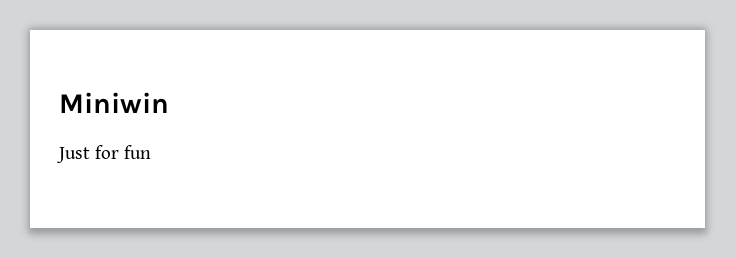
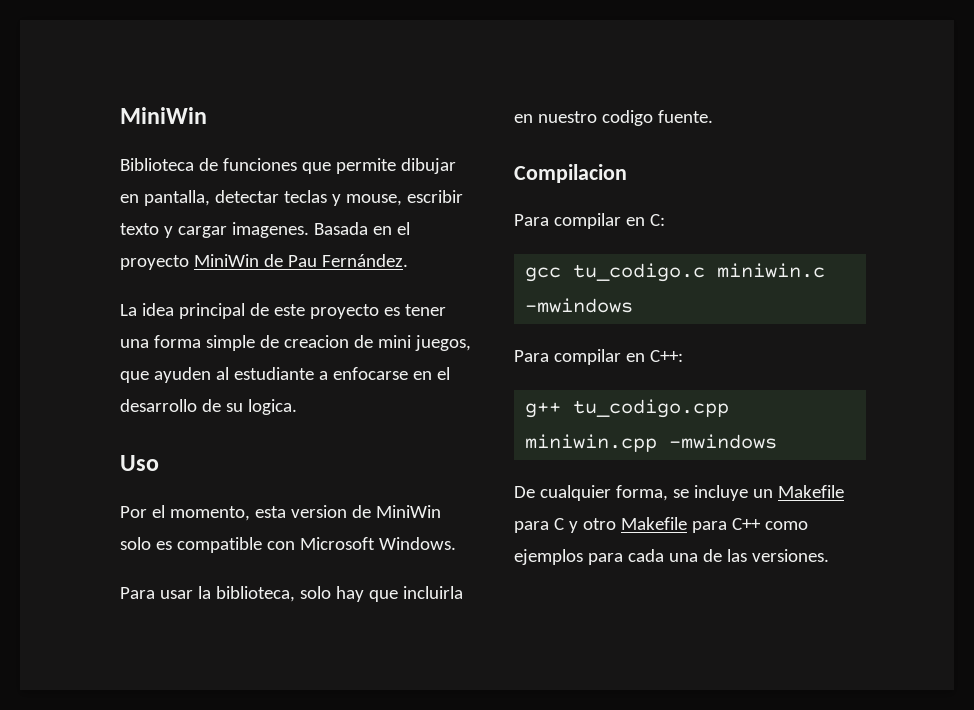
[59,92,169,113] [57,145,151,163] Miniwin // Just for fun -> [120,107,207,124] [120,158,456,174] [120,190,463,206] [120,222,410,238] [120,254,408,270] [120,303,446,319] [120,335,471,351] [120,367,450,383] [120,399,297,415] [120,455,159,471] [120,505,441,521] [120,537,456,553] [120,586,463,602] [514,110,713,126] [514,164,627,183] [514,213,665,229] [525,263,826,282] [525,298,634,313] [514,349,683,365] [525,399,730,418] [525,434,778,452] [514,485,844,501] [514,517,808,533] [514,549,829,565] MiniWin // Biblioteca de funciones que permite dibujar en pantalla, detectar teclas y mouse, escribir texto y cargar imagenes. Basada en el proyecto MiniWin de Pau Fernández. // La idea principal de este proyecto es tener una forma simple de creacion de mini juegos, que ayuden al estudiante a enfocarse en el desarrollo de su logica. // Uso // Por el momento, esta version de MiniWin solo es compatible con Microsoft Windows. // Para usar la biblioteca, solo hay que incluirla en nuestro codigo fuente. // Compilacion // Para compilar en C: // gcc tu_codigo.c miniwin.c -mwindows // Para compilar en C++: // g++ tu_codigo.cpp miniwin.cpp -mwindows // De cualquier forma, se incluye un Makefile para C y otro Makefile para C++ como ejemplos para cada una de las versiones.

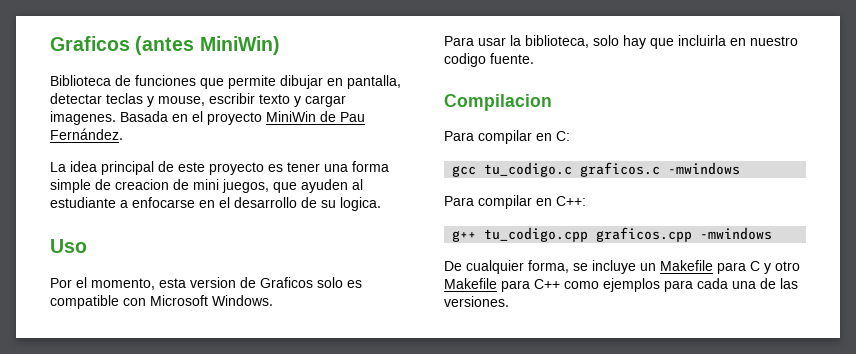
[120,107,207,124] MiniWin -> [50,36,280,55] Graficos (antes MiniWin)
[375,505,441,518] MiniWin -> [260,277,313,288] Graficos
[717,263,826,278] miniwin.c -> [580,162,661,177] graficos.c
[525,434,658,452] miniwin.cpp -> [596,227,693,242] graficos.cpp

